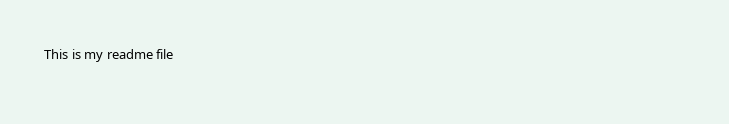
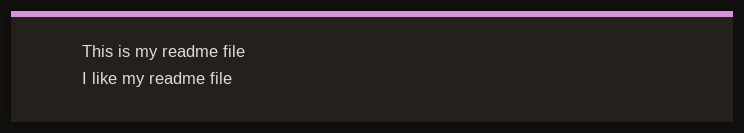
(174, 54) none -> [82,72,232,87] // I like my readme file

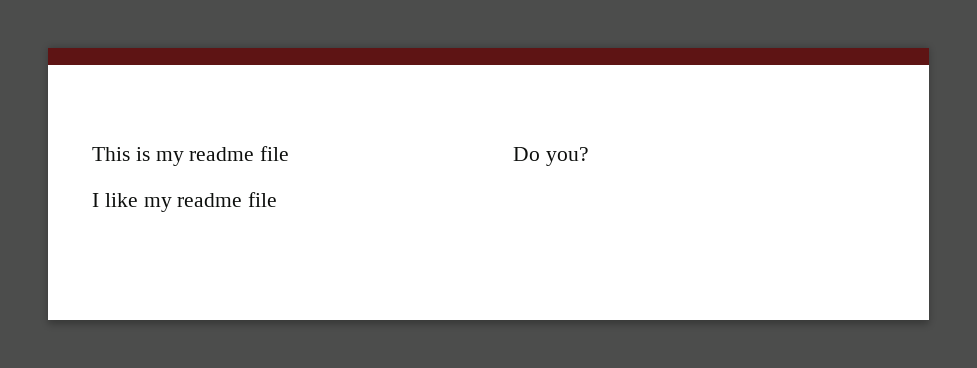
(232, 78) none -> [513,147,589,166] // Do you?

